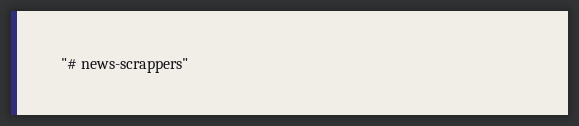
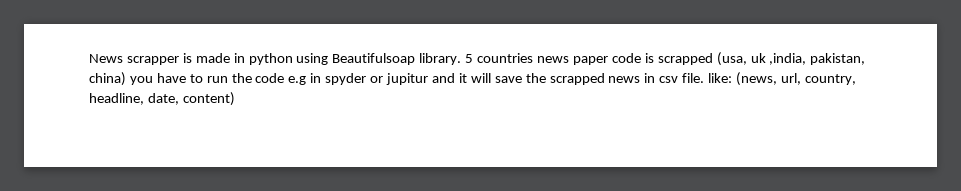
[61,58,189,73] "# news-scrappers" -> [89,52,866,66] [89,72,856,86] [89,92,235,106] News scrapper is made in python using Beautifulsoap library. 5 countries news paper code is scrapped (usa, uk ,india, pakistan, china) you have to run the code e.g in spyder or jupitur and it will save the scrapped news in csv file. like: (news, url, country, headline, date, content)

